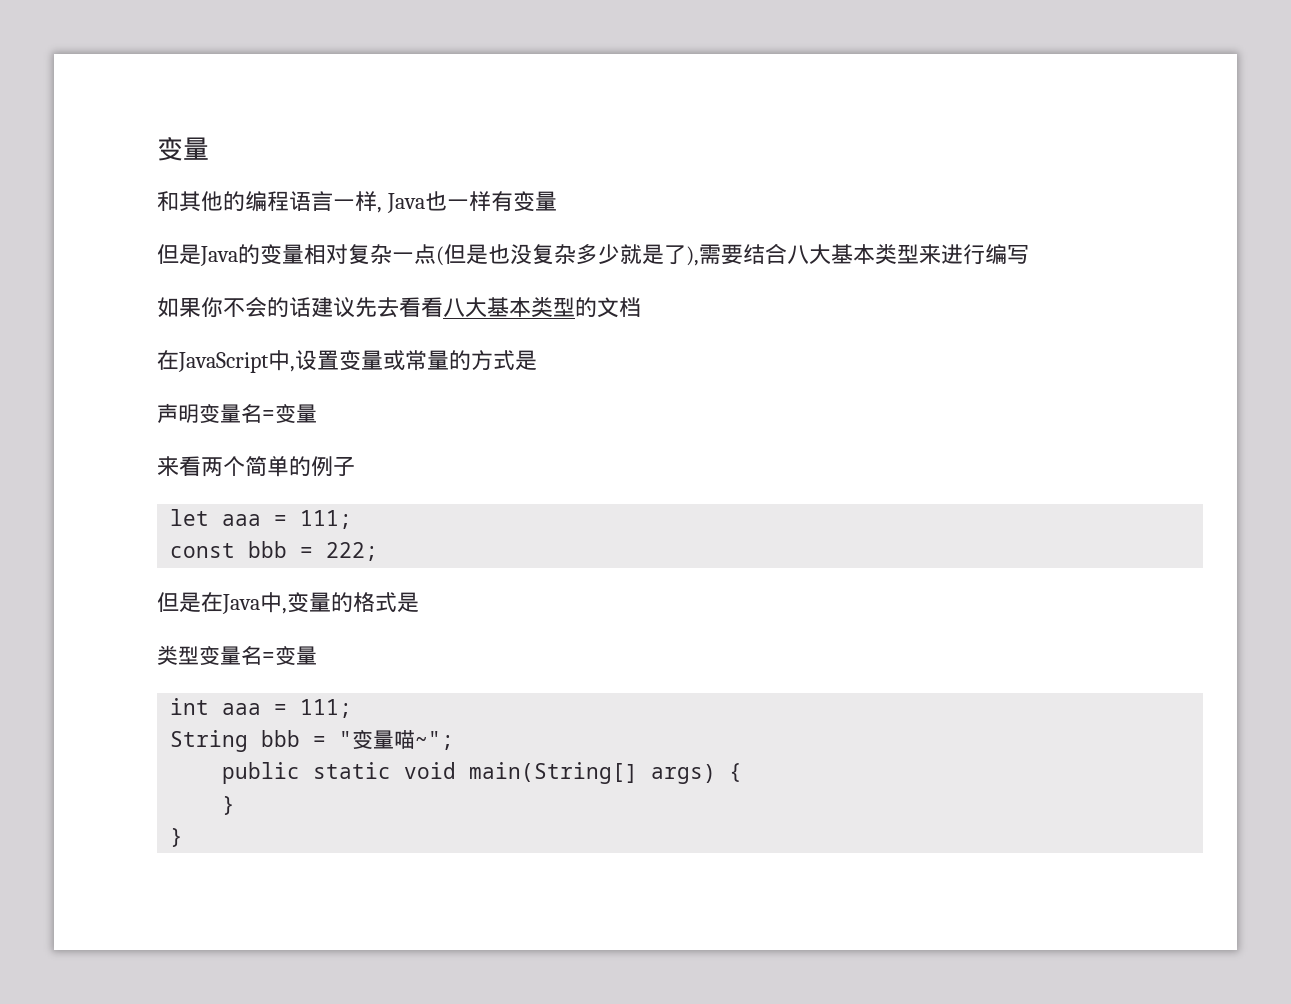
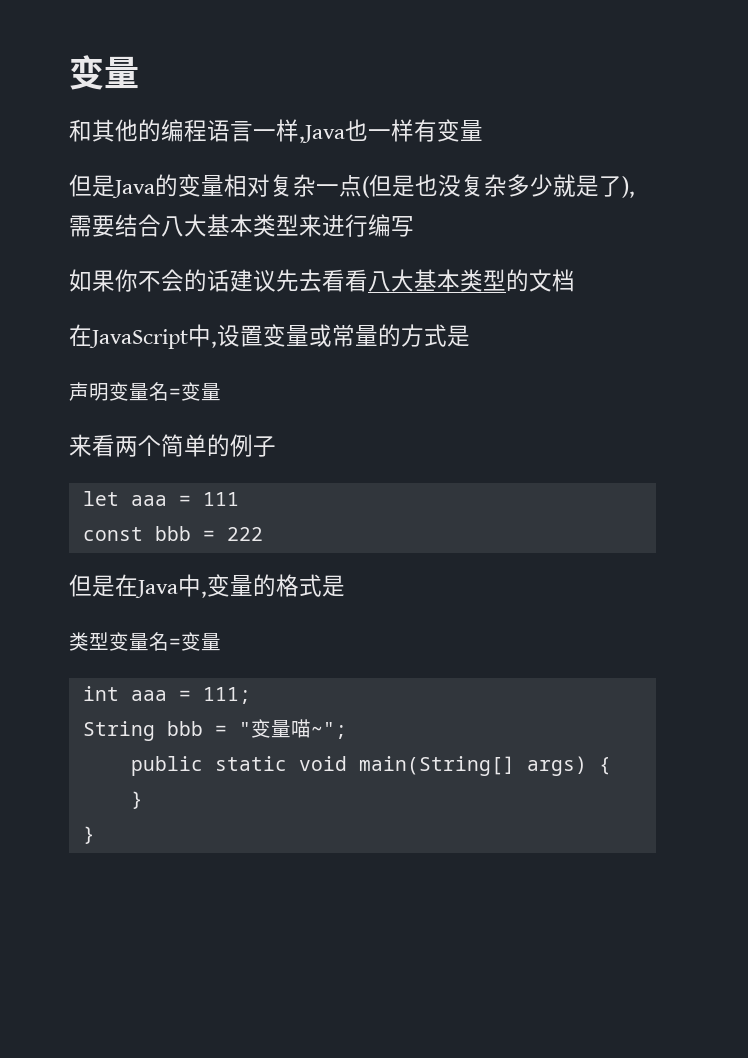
[377,193,425,213] , Java -> [299,125,345,143] ,Java
[300,510,353,529] 111; -> [202,492,239,506] 111
[326,542,379,561] 222; -> [226,527,263,541] 222

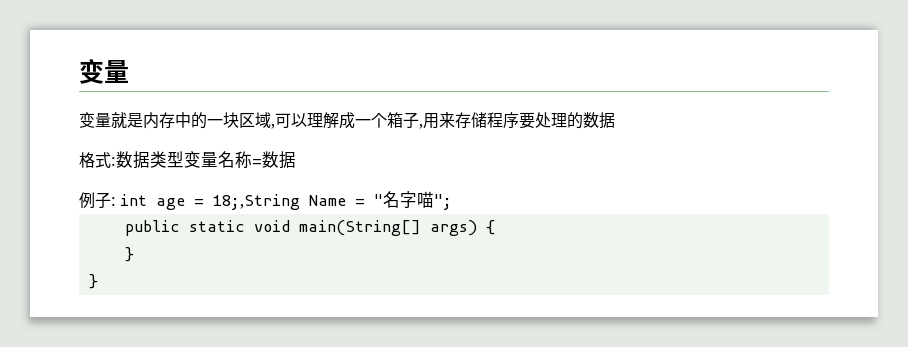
[69,55,139,90] [69,119,483,143] [69,174,635,198] [69,214,414,237] [69,269,575,292] [69,324,470,349] [69,382,221,401] [69,434,276,457] [82,491,239,506] [82,526,263,541] [69,574,345,598] [69,632,221,651] [82,686,251,704] [82,719,347,741] 变量 // 和其他的编程语言一样,Java也一样有变量 // 但是Java的变量相对复杂一点(但是也没复杂多少就是了),需要结合八大基本类型来进行编写 // 如果你不会的话建议先去看看八大基本类型的文档 // 在JavaScript中,设置变量或常量的方式是 // 声明变量名=变量 // 来看两个简单的例子 // let aaa = 111 // const bbb = 222 // 但是在Java中,变量的格式是 // 类型变量名=变量 // int aaa = 111; // String bbb = "变量喵~"; -> [79,59,129,84] [79,112,615,129] [79,151,296,169] [79,191,453,210] 变量 // 变量就是内存中的一块区域,可以理解成一个箱子,用来存储程序要处理的数据 // 格式:数据类型变量名称=数据 // 例子: int age = 18;,String Name = "名字喵";

